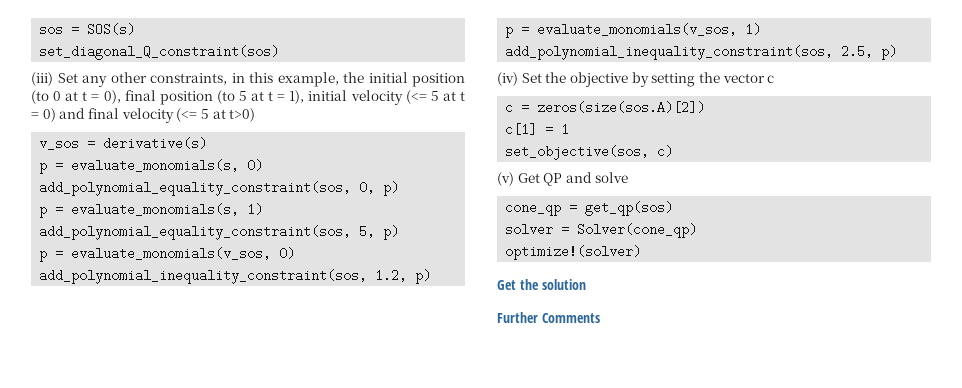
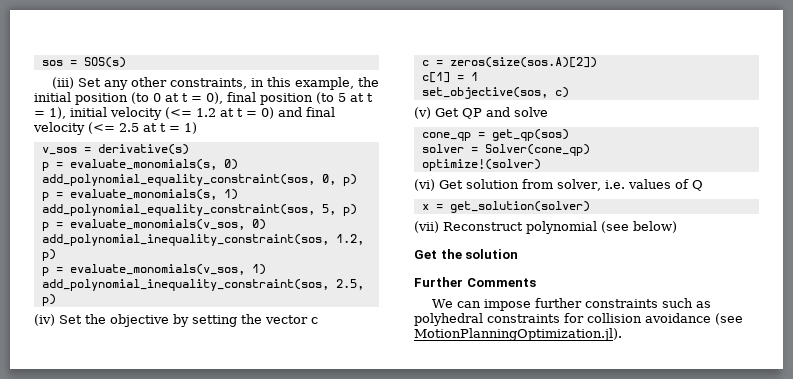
[39,45,280,60] // set_diagonal_Q_constraint(sos) -> (126, 62) none
[430,91,439,101] 5 -> [196,108,216,117] 1.2
[200,108,256,122] 5 at t>0) -> [119,122,197,134] 2.5 at t = 1)
(642, 252) none -> [414,179,703,191] [421,201,590,213] [414,221,677,234] // (vi) Get solution from solver, i.e. values of Q // x = get_solution(solver) // (vii) Reconstruct polynomial (see below)
(600, 318) none -> [431,298,711,311] [414,313,743,326] [414,328,622,341] // We can impose further constraints such as polyhedral constraints for collision avoidance (see MotionPlanningOptimization.jl).

